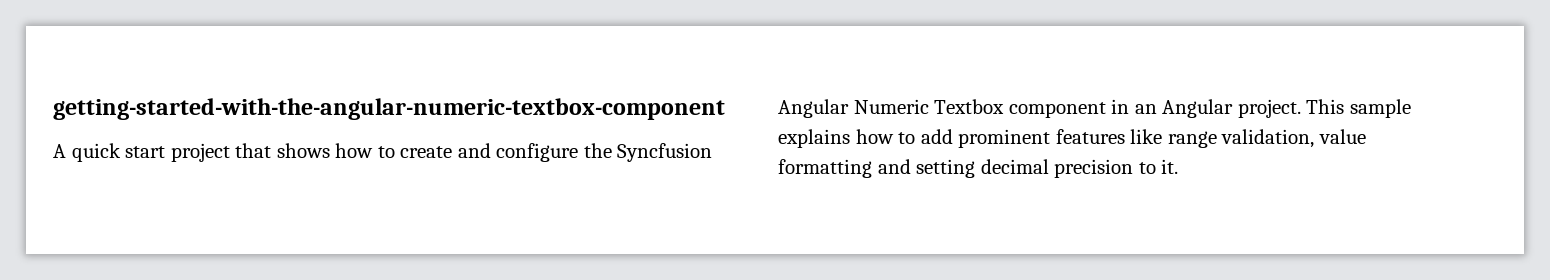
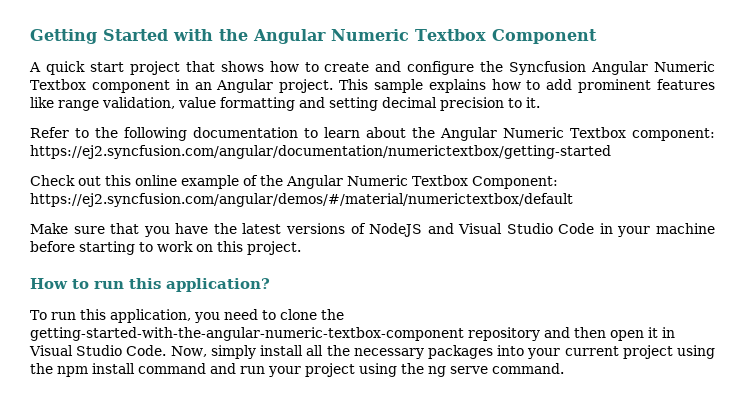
[53,98,725,120] getting-started-with-the-angular-numeric-textbox-component -> [30,29,597,44] Getting Started with the Angular Numeric Textbox Component
(1179, 166) none -> [30,127,715,141] [30,145,611,159] [30,175,558,189] [30,193,573,207] [30,223,715,237] [30,241,301,255] [30,278,270,292] [30,309,344,323] [30,327,675,341] [29,345,716,359] [30,363,564,377] // Refer to the following documentation to learn about the Angular Numeric Textbox component: https://ej2.syncfusion.com/angular/documentation/numerictextbox/getting-started // Check out this online example of the Angular Numeric Textbox Component: https://ej2.syncfusion.com/angular/demos/#/material/numerictextbox/default // Make sure that you have the latest versions of NodeJS and Visual Studio Code in your machine before starting to work on this project. // How to run this application? // To run this application, you need to clone the getting-started-with-the-angular-numeric-textbox-component repository and then open it in Visual Studio Code. Now, simply install all the necessary packages into your current project using the npm install command and run your project using the ng serve command.

